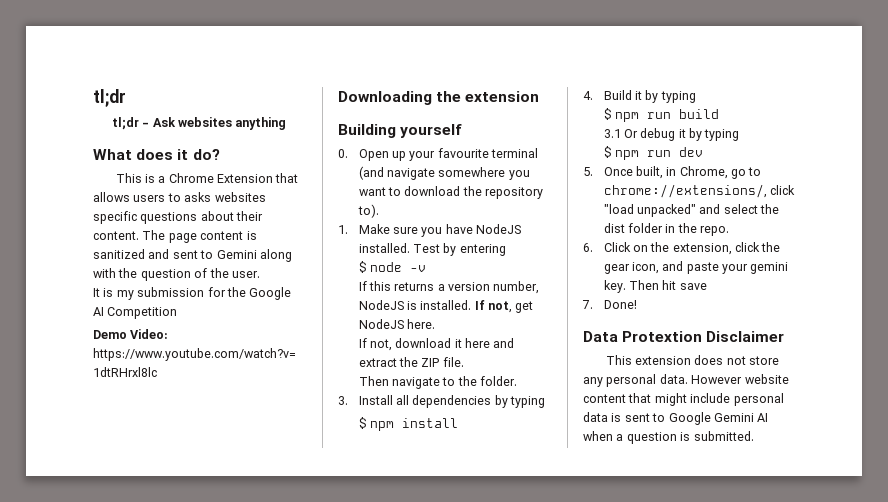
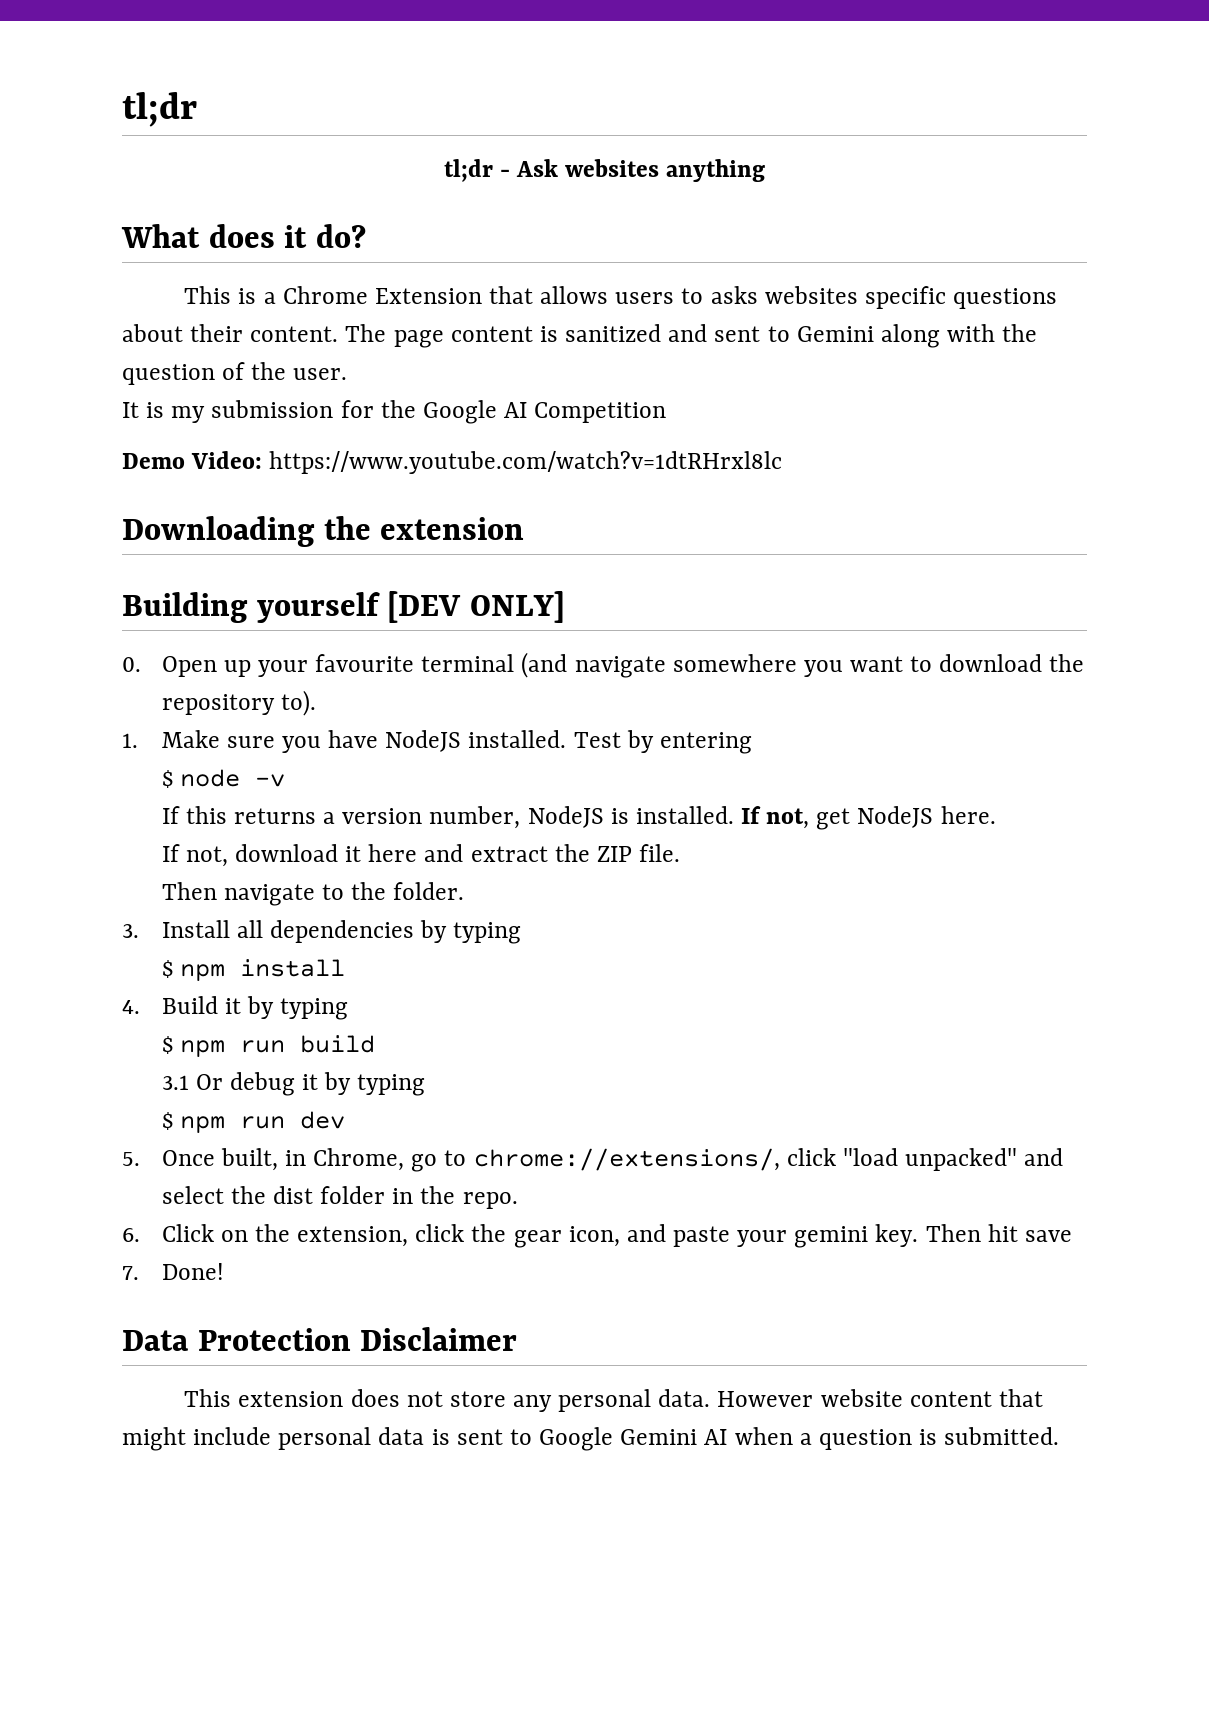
(463, 131) none -> [387,591,565,623] [DEV ONLY]
[622,331,703,342] Protextion -> [197,1328,351,1351] Protection

